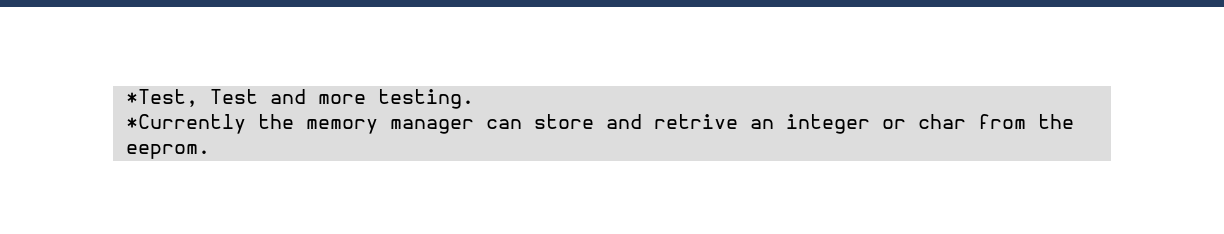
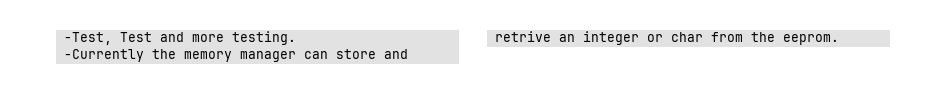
[125,89,198,107] *Test, -> [64,32,113,45] -Test,
[125,114,246,134] *Currently -> [64,49,145,62] -Currently

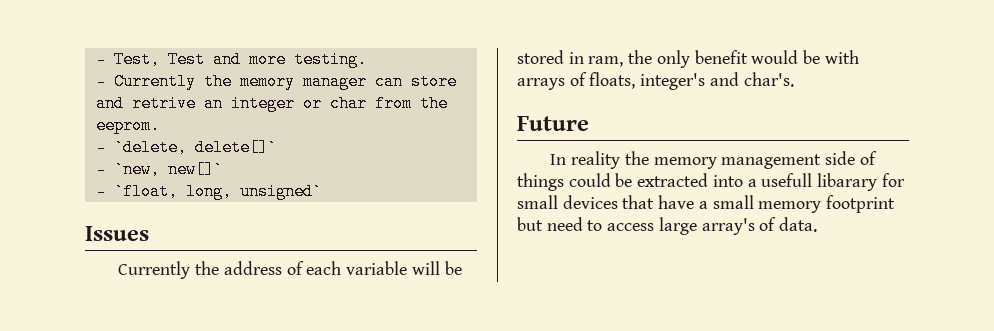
[64,32,113,45] -Test, -> [95,51,160,68] - Test,
[64,49,145,62] -Currently -> [95,73,196,90] - Currently
(840, 39) none -> [95,139,277,156] [95,161,223,178] [95,183,322,200] [85,226,149,241] [118,261,462,279] [517,50,859,68] [517,72,794,90] [517,116,589,131] [550,151,877,169] [517,173,905,191] [517,195,896,213] [517,217,818,235] // - `delete, delete[]` // - `new, new[]` // - `float, long, unsigned` // Issues // Currently the address of each variable will be stored in ram, the only benefit would be with arrays of floats, integer's and char's. // Future // In reality the memory management side of things could be extracted into a usefull libarary for small devices that have a small memory footprint but need to access large array's of data.

